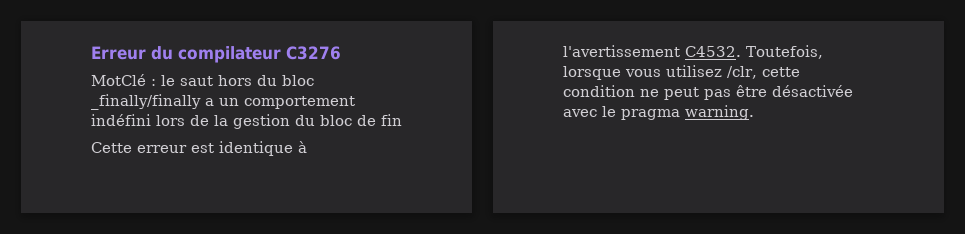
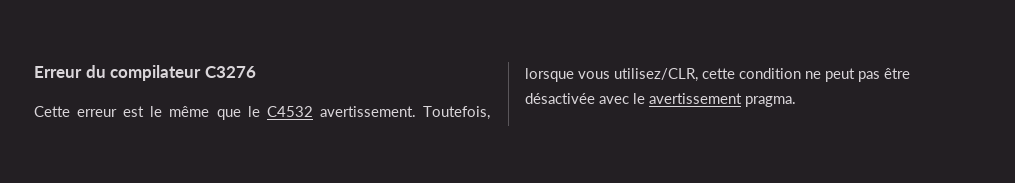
[91,74,314,86] [91,94,355,110] [91,114,402,129] [91,141,307,156] [563,45,741,57] MotClé : le saut hors du bloc _finally/finally a un comportement indéfini lors de la gestion du bloc de fin // Cette erreur est identique à l'avertissement C4532. -> [34,106,416,120] Cette erreur est le même que le C4532 avertissement.
[666,65,757,79] utilisez /clr, -> [614,68,698,82] utilisez/CLR,
[621,105,754,120] pragma warning. -> [649,93,796,107] avertissement pragma.

